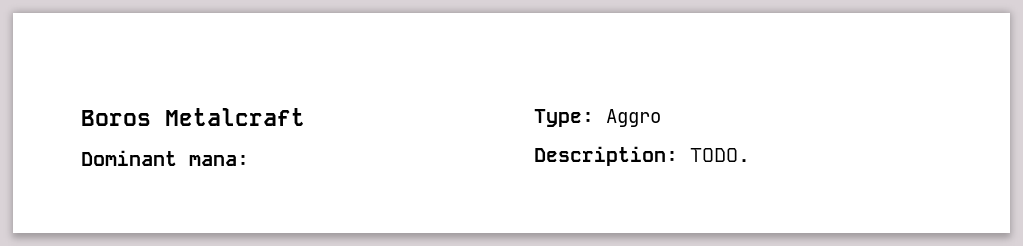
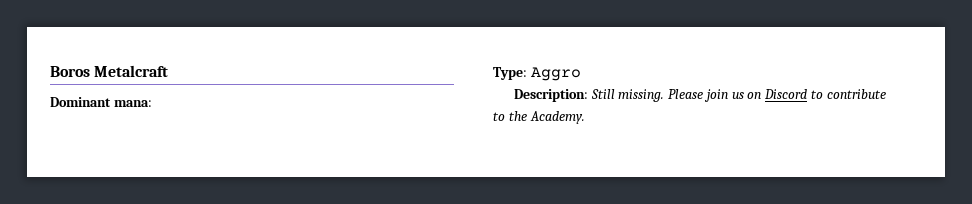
[690,148,750,162] TODO. -> [590,89,886,102] [493,111,585,124] Still missing. Please join us on Discord to contribute to the Academy.

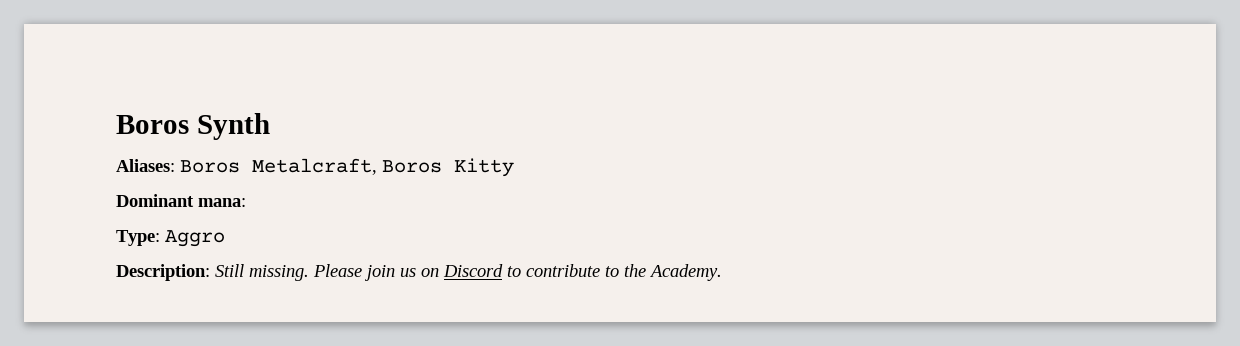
[50,65,169,77] Boros Metalcraft -> [116,113,270,140] [116,158,514,177] Boros Synth // Aliases: Boros Metalcraft, Boros Kitty

